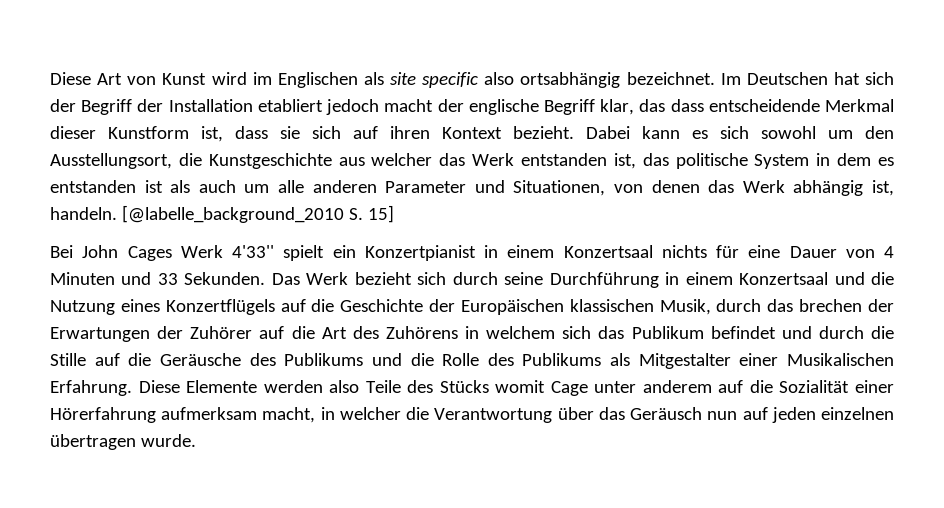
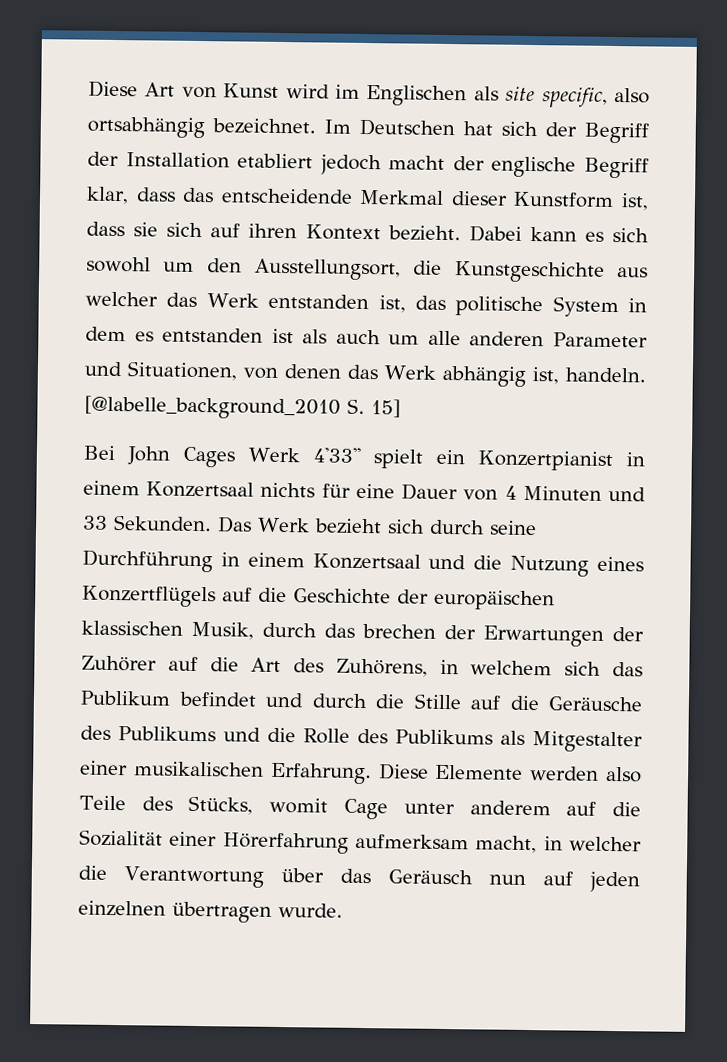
[422,72,479,88] specific -> [541,87,608,108] specific,
[639,99,704,112] das dass -> [135,187,215,203] dass das
[460,299,564,315] Europäischen -> [434,589,555,611] europäischen
[385,326,458,339] Zuhörens -> [335,658,428,677] Zuhörens,
[786,353,894,366] Musikalischen -> [133,761,264,777] musikalischen
[439,380,489,393] Stücks -> [188,795,254,815] Stücks,

